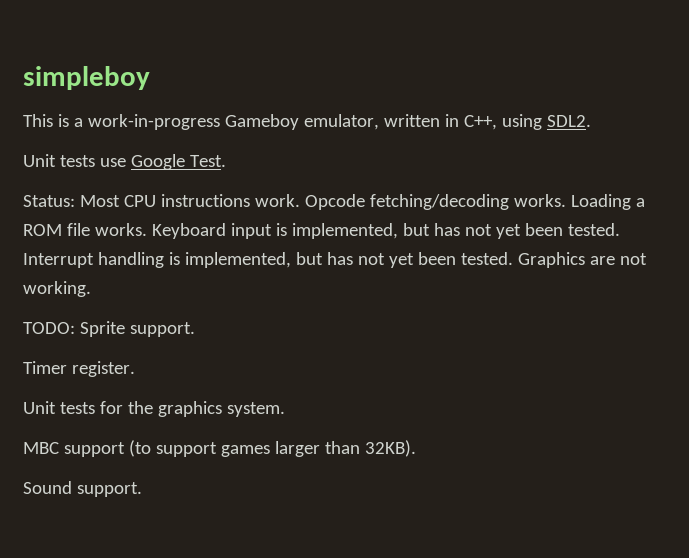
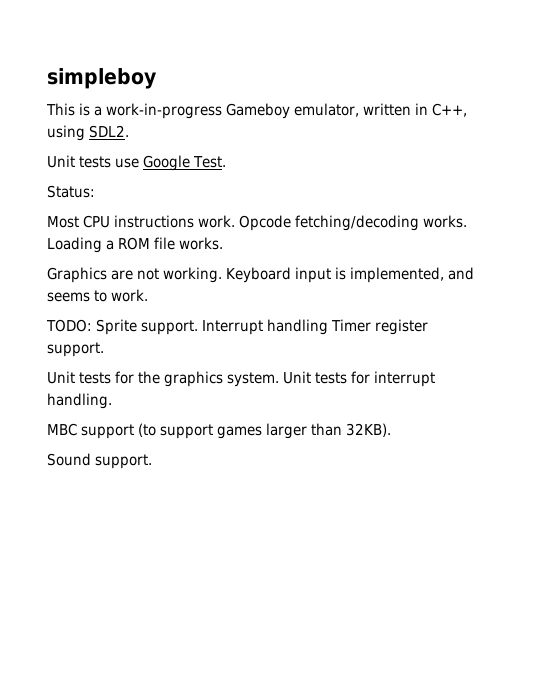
(75, 201) none -> (95, 191) //
[151,223,620,239] [23,252,647,268] [23,281,91,297] [23,321,195,337] [23,361,135,377] Keyboard input is implemented, but has not yet been tested. Interrupt handling is implemented, but has not yet been tested. Graphics are not working. // TODO: Sprite support. // Timer register. -> [47,267,475,283] [47,289,149,302] [46,319,429,335] [47,342,104,357] // Graphics are not working. Keyboard input is implemented, and seems to work. // TODO: Sprite support. Interrupt handling Timer register support.
(285, 409) none -> [283,371,436,387] [47,393,112,409] Unit tests for interrupt handling.

